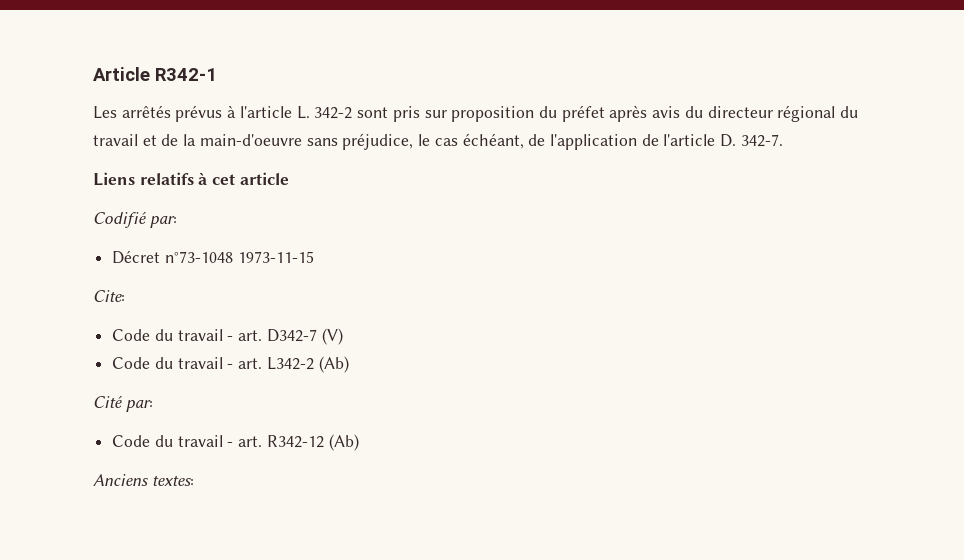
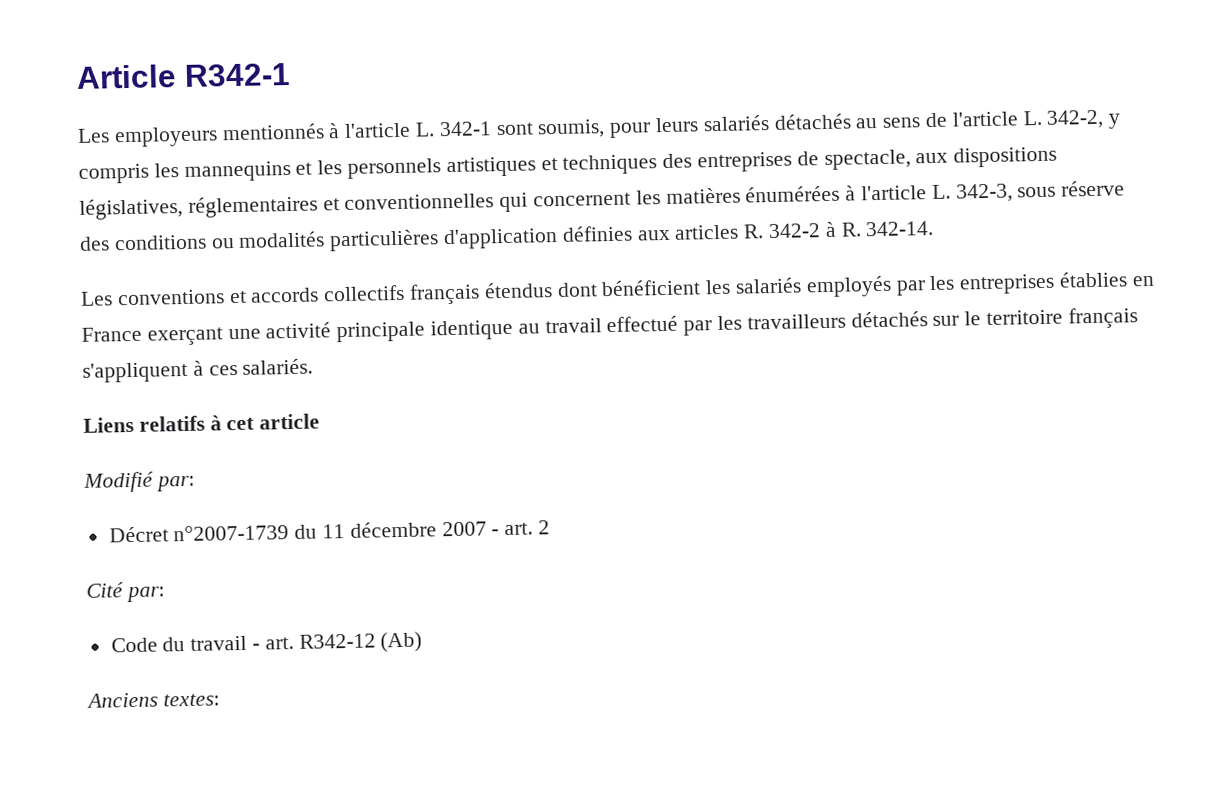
[121,105,859,122] [93,133,783,150] arrêtés prévus à l'article L. 342-2 sont pris sur proposition du préfet après avis du directeur régional du travail et de la main-d'oeuvre sans préjudice, le cas échéant, de l'application de l'article D. 342-7. -> [113,109,1122,148] [78,146,1058,184] [79,180,1126,220] [79,220,935,252] [80,271,1155,306] [81,307,1138,346] [82,358,314,383] employeurs mentionnés à l'article L. 342-1 sont soumis, pour leurs salariés détachés au sens de l'article L. 342-2, y compris les mannequins et les personnels artistiques et techniques des entreprises de spectacle, aux dispositions législatives, réglementaires et conventionnelles qui concernent les matières énumérées à l'article L. 342-3, sous réserve des conditions ou modalités particulières d'application définies aux articles R. 342-2 à R. 342-14. // Les conventions et accords collectifs français étendus dont bénéficient les salariés employés par les entreprises établies en France exerçant une activité principale identique au travail effectué par les travailleurs détachés sur le territoire français s'appliquent à ces salariés.
[93,212,146,228] Codifié -> [83,471,154,493] Modifié
[164,251,314,263] [93,290,125,302] [112,328,343,345] [112,356,349,373] n°73-1048 1973-11-15 // Cite: // Code du travail - art. D342-7 (V) // Code du travail - art. L342-2 (Ab) -> [173,520,551,542] n°2007-1739 du 11 décembre 2007 - art. 2

